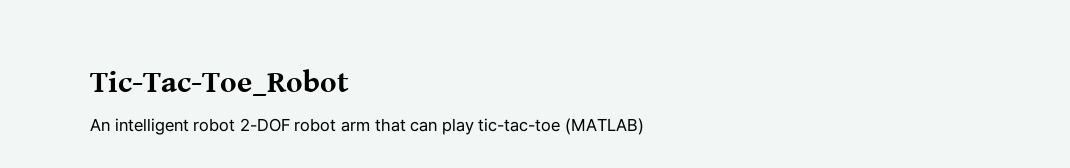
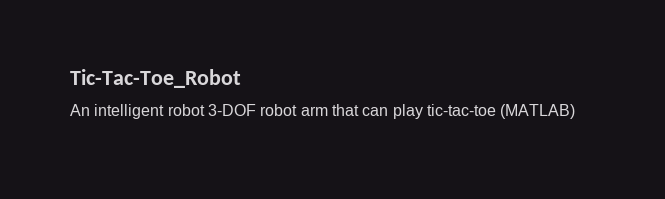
[239,118,290,132] 2-DOF -> [207,104,256,116] 3-DOF

